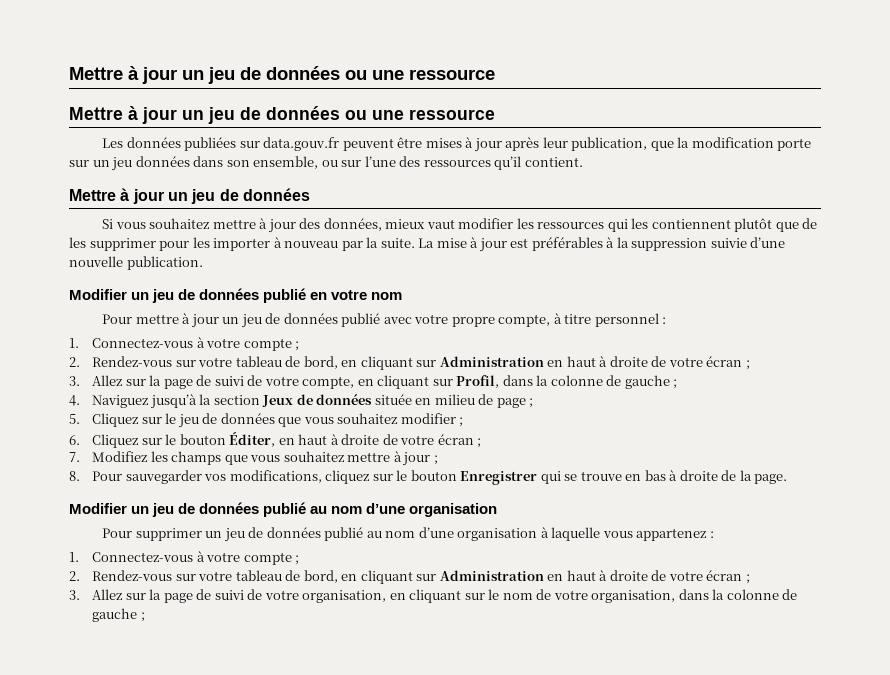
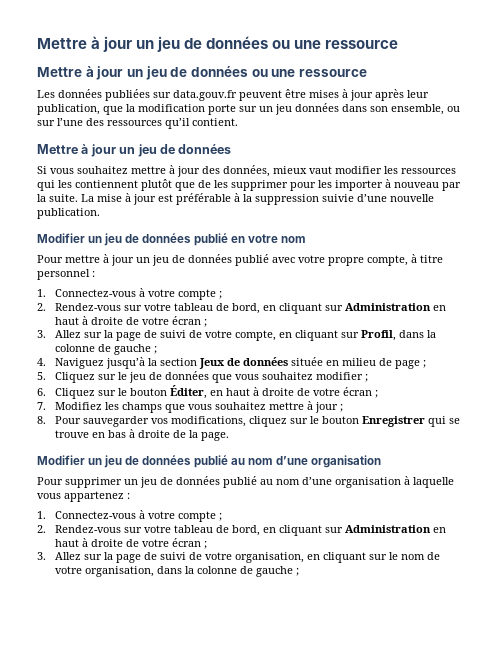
[531,237,603,251] préférables -> [176,193,231,205] préférable

